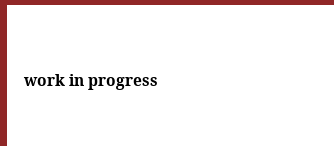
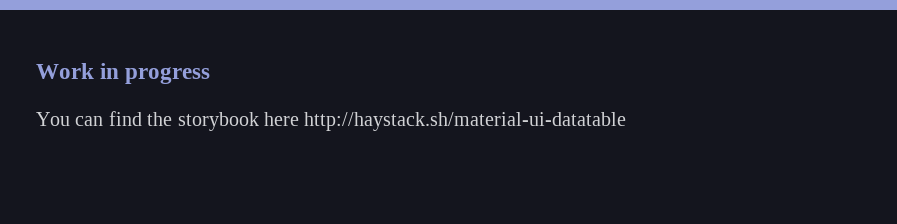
[23,74,65,86] work -> [36,63,94,79] Work
(159, 83) none -> [36,111,627,131] // You can find the storybook here http://haystack.sh/material-ui-datatable

